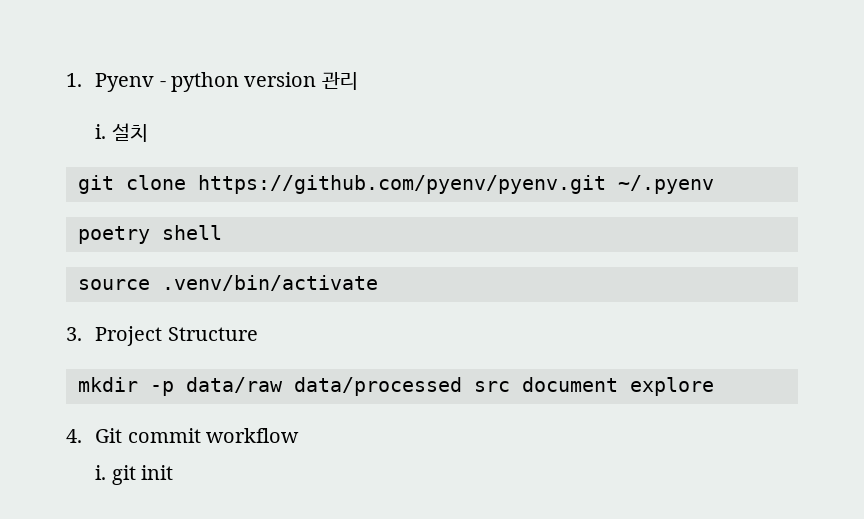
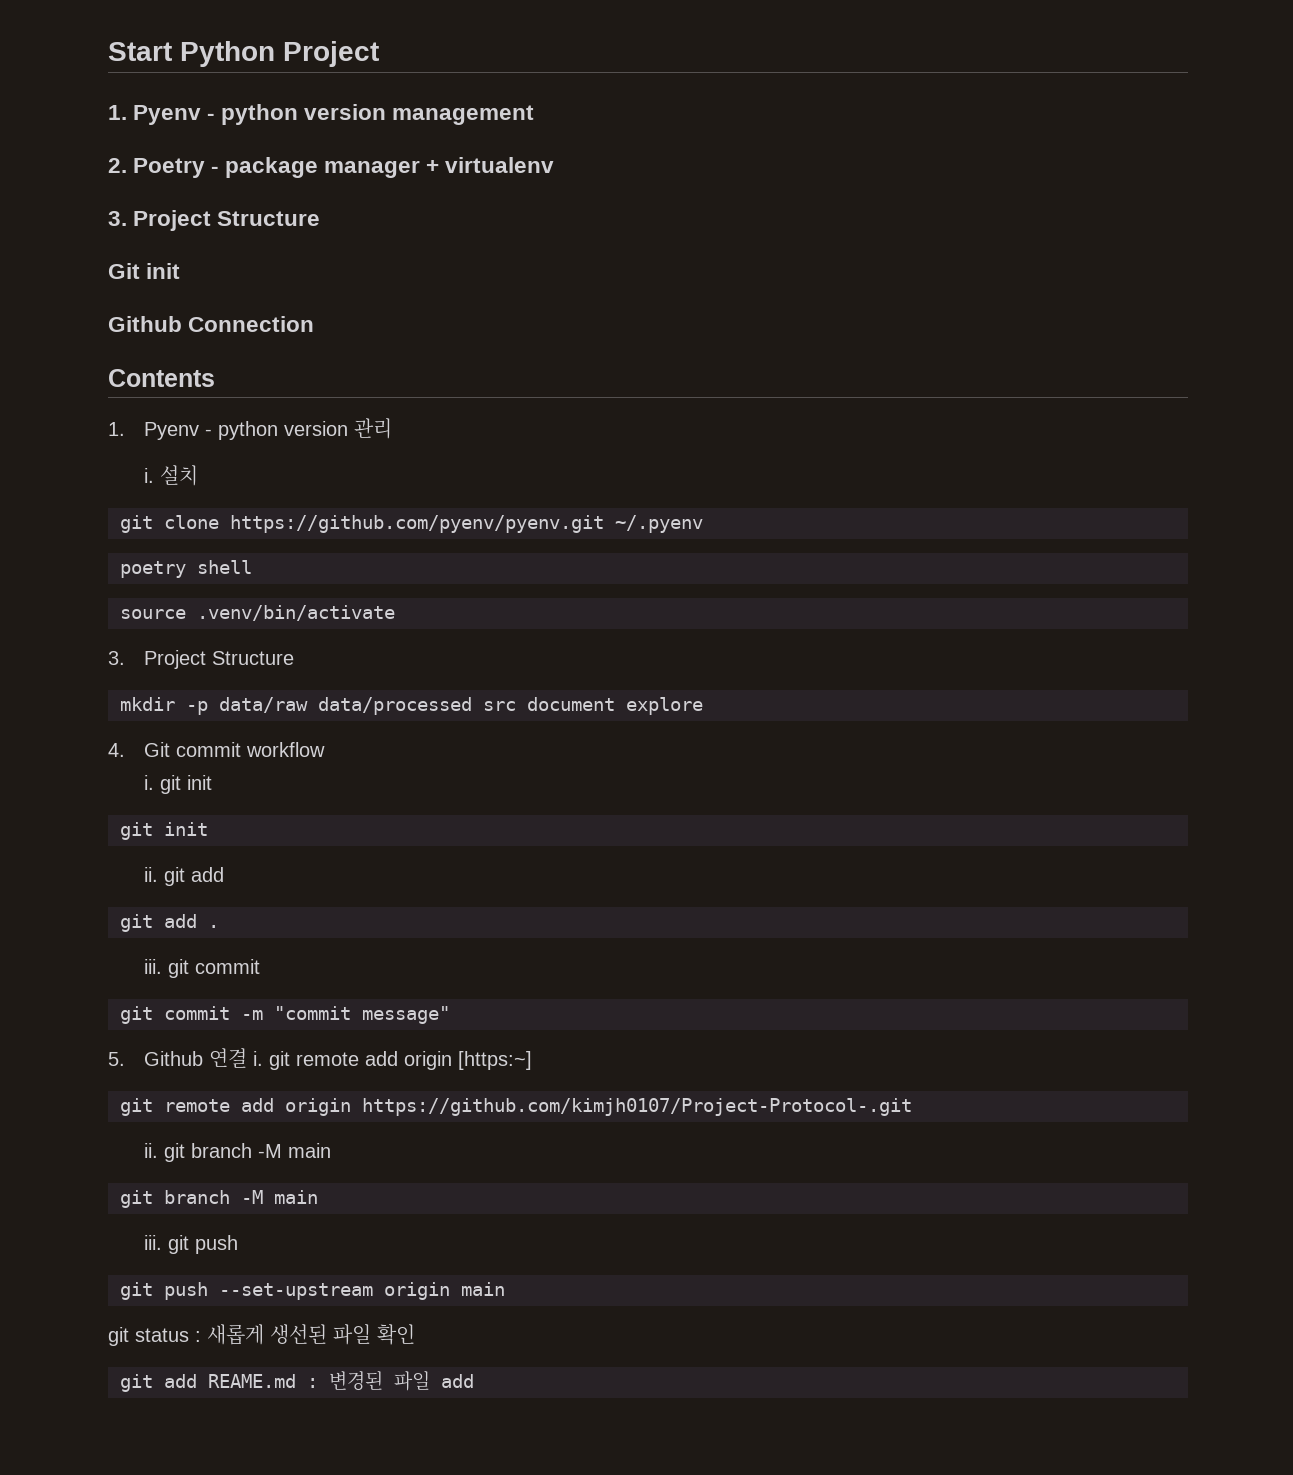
(66, 80) none -> [108,41,379,67] [108,104,535,125] [108,157,555,178] [108,210,321,231] [108,263,181,279] [108,316,315,332] [108,369,215,387] Start Python Project // 1. Pyenv - python version management // 2. Poetry - package manager + virtualenv // 3. Project Structure // Git init // Github Connection // Contents //
(174, 472) none -> [120,822,208,840] [144,867,225,886] [120,914,219,932] [144,959,261,978] [120,1006,450,1024] [108,1048,533,1070] [120,1098,912,1116] [144,1143,332,1162] [120,1190,318,1208] [144,1235,239,1254] [120,1282,505,1300] [108,1324,415,1346] [120,1371,474,1392] // git init // ii. git add // git add . // iii. git commit // git commit -m "commit message" // 5. Github 연결 i. git remote add origin [https:~] // git remote add origin https://github.com/kimjh0107/Project-Protocol-.git // ii. git branch -M main // git branch -M main // iii. git push // git push --set-upstream origin main // git status : 새롭게 생선된 파일 확인 // git add REAME.md : 변경된 파일 add

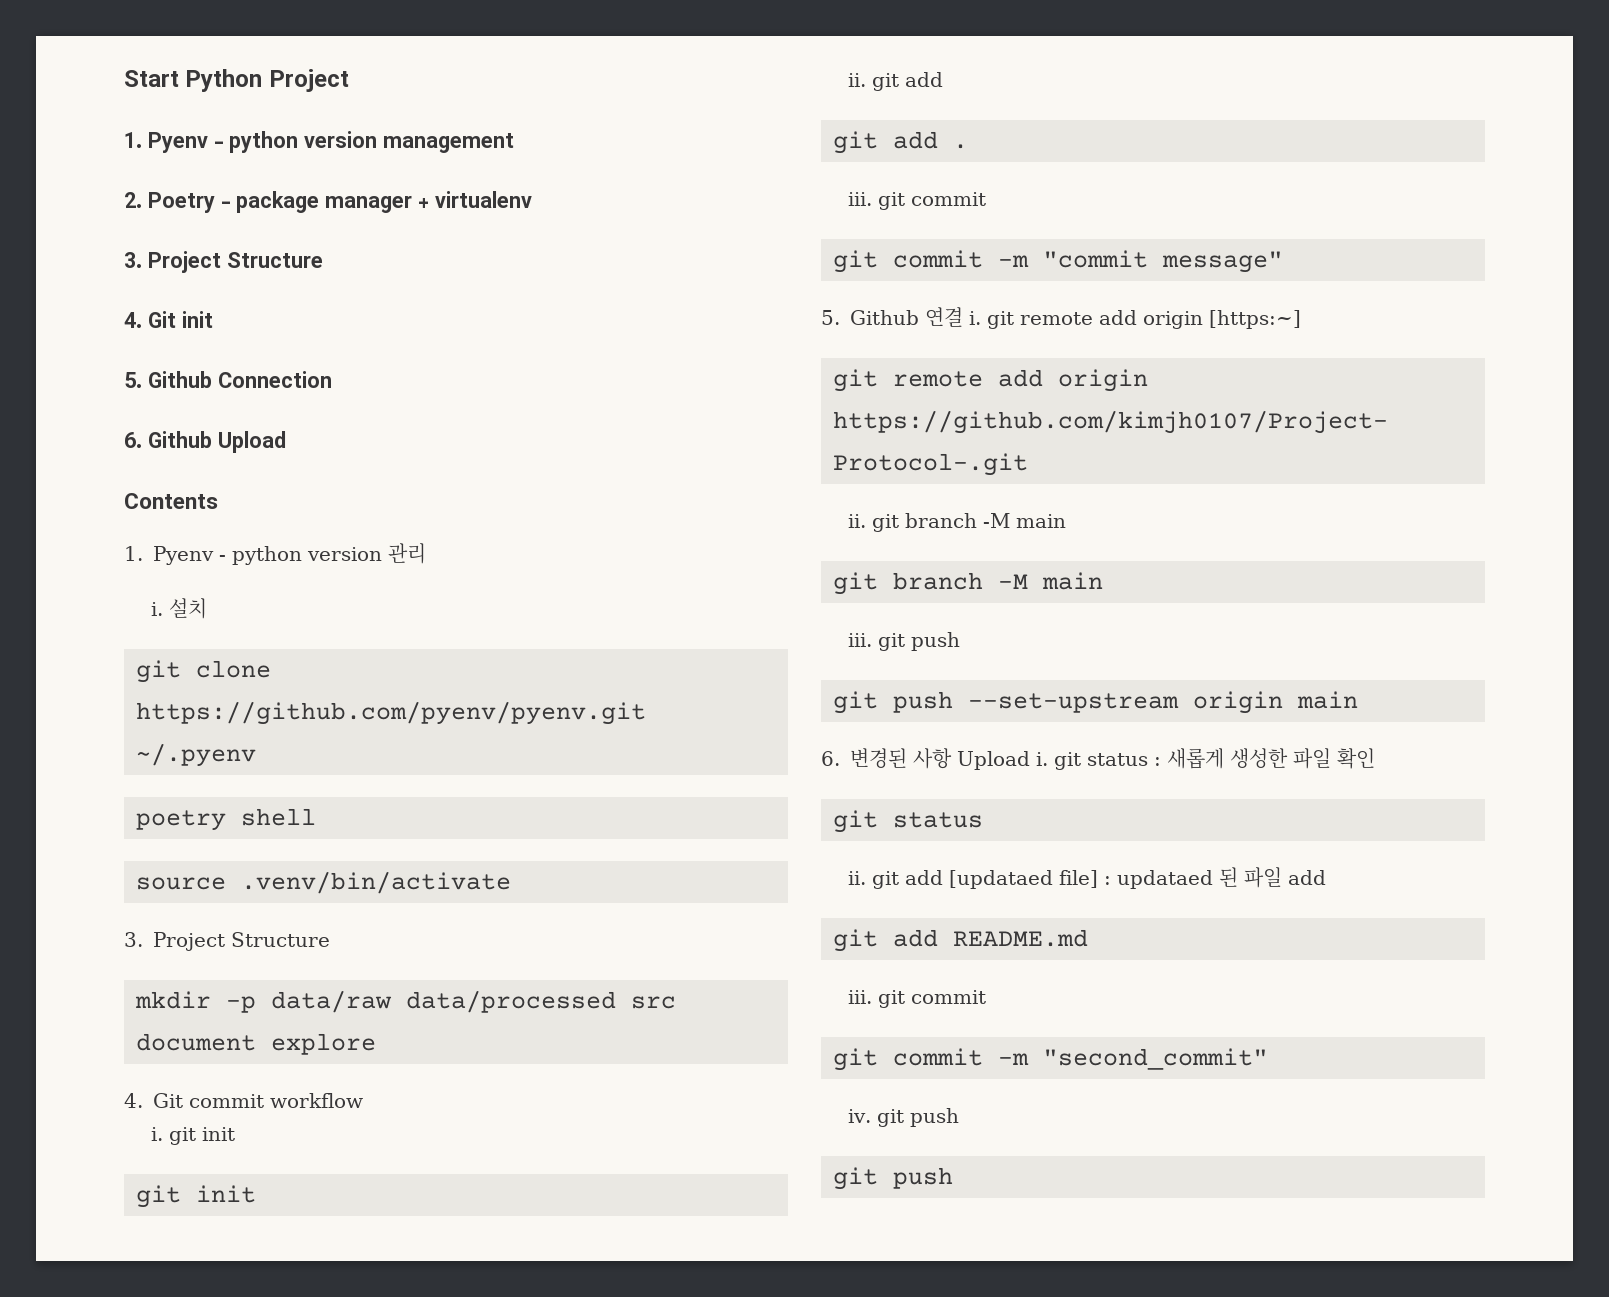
(321, 218) none -> [124,312,142,328] 4.
(181, 271) none -> [124,372,142,388] 5.
(315, 324) none -> [124,431,286,453] // 6. Github Upload
(505, 1289) none -> [821,748,1048,770] 6. 변경된 사항 Upload i.
[270,1324,327,1344] 생선된 -> [1230,748,1288,768] 생성한
[164,1371,474,1391] add REAME.md : 변경된 파일 add -> [893,812,983,828] [847,867,1326,889] [833,929,1088,952] [847,990,986,1008] [833,1048,1268,1071] [847,1108,959,1127] [833,1167,953,1190] status // ii. git add [updataed file] : updataed 된 파일 add // git add README.md // iii. git commit // git commit -m "second_commit" // iv. git push // git push

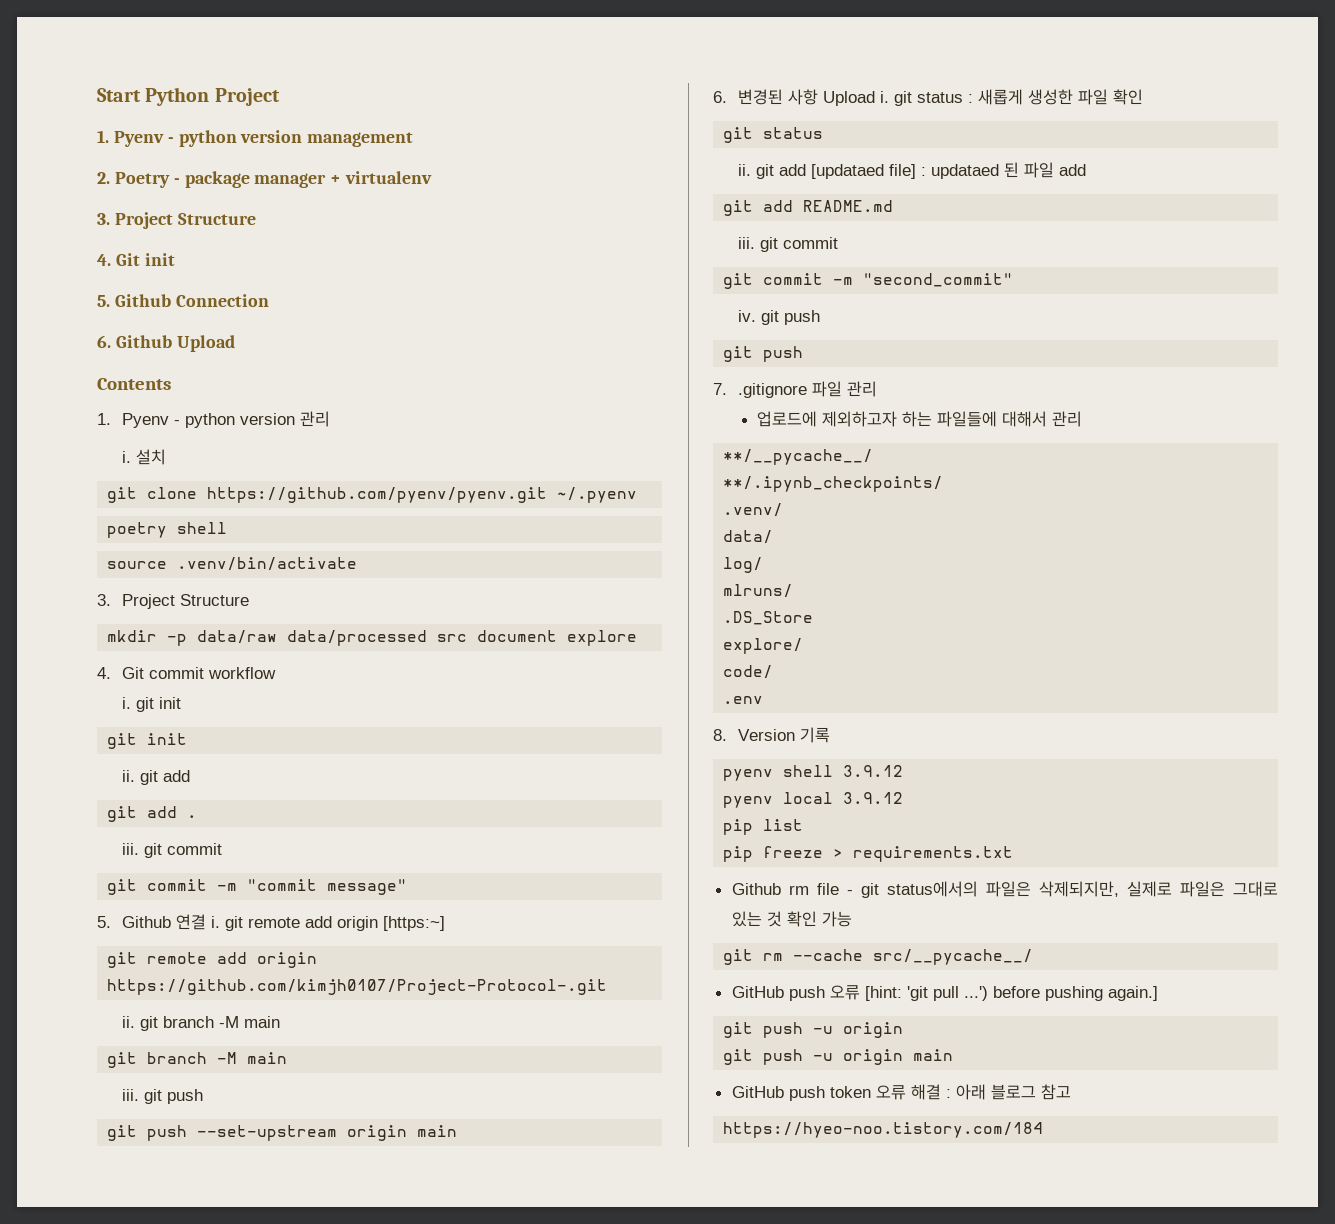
(953, 1178) none -> [713,381,878,398] [757,411,1083,427] [723,449,874,465] [723,476,944,492] [723,503,784,517] [723,530,774,544] [723,557,764,573] [723,584,794,598] [723,611,814,625] [723,638,804,654] [723,665,774,679] [723,696,764,704] [713,727,831,743] [723,765,904,781] [723,792,904,808] [723,819,804,835] [723,846,1014,862] [731,881,1278,898] [731,911,852,927] [723,949,1034,965] [731,985,1158,1001] [723,1022,904,1038] [723,1049,954,1065] [731,1084,1071,1101] [723,1122,1044,1138] // 7. .gitignore 파일 관리 // 업로드에 제외하고자 하는 파일들에 대해서 관리 // **/__pycache__/ // **/.ipynb_checkpoints/ // .venv/ // data/ // log/ // mlruns/ // .DS_Store // explore/ // code/ // .env // 8. Version 기록 // pyenv shell 3.9.12 // pyenv local 3.9.12 // pip list // pip freeze > requirements.txt // Github rm file - git status에서의 파일은 삭제되지만, 실제로 파일은 그대로 있는 것 확인 가능 // git rm --cache src/__pycache__/ // GitHub push 오류 [hint: 'git pull ...') before pushing again.] // git push -u origin // git push -u origin main // GitHub push token 오류 해결 : 아래 블로그 참고 // https://hyeo-noo.tistory.com/184

